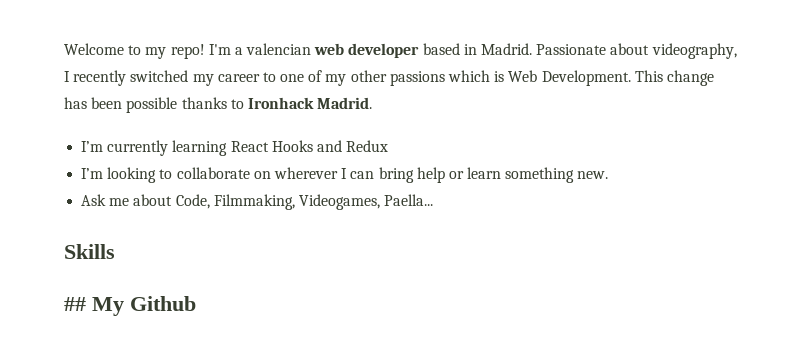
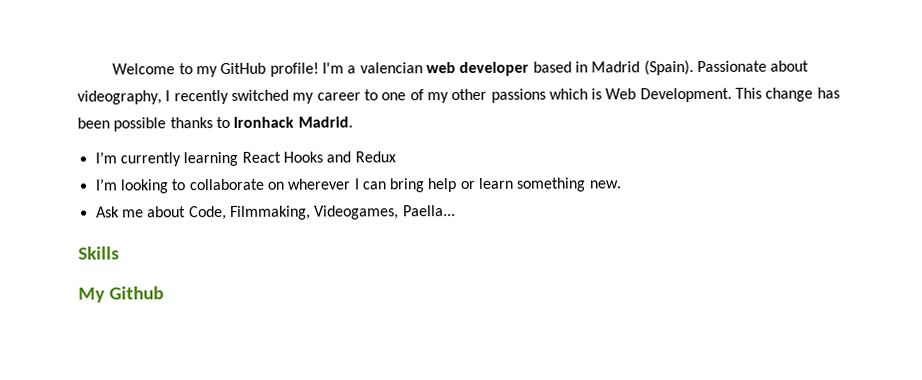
[170,44,205,59] repo! -> [220,62,319,77] GitHub profile!
[481,43,533,55] Madrid. -> [591,60,694,76] Madrid (Spain).
[64,297,86,311] ## -> (120, 253) none

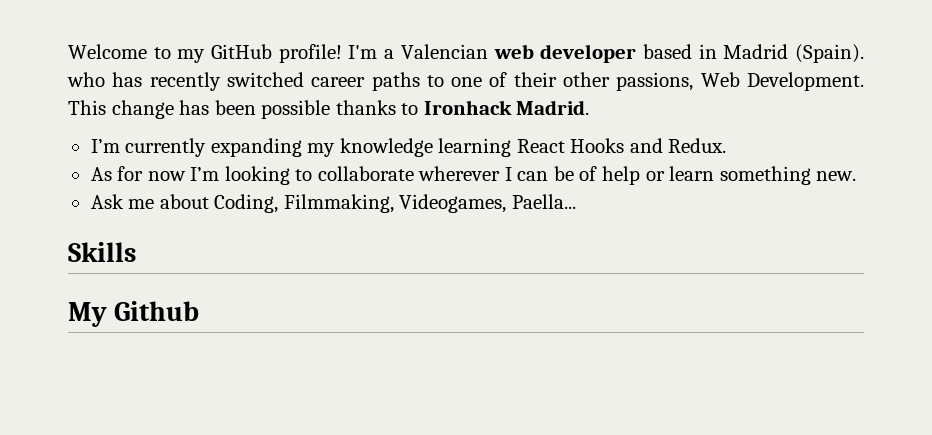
[359,62,423,74] valencian -> [400,44,488,59] Valencian
[696,60,810,73] [77,88,603,105] Passionate about videography, I recently switched my career to one of my other passions which is -> [67,72,694,91] who has recently switched career paths to one of their other passions,
(181, 159) none -> [210,138,433,157] expanding my knowledge
[354,151,396,163] Redux // -> [668,138,727,153] [90,166,186,181] Redux. // As for now
[266,181,284,190] on -> (414, 173) none
[389,178,426,193] bring -> [553,166,598,181] be of
[188,205,227,221] Code, -> [214,194,279,213] Coding,

